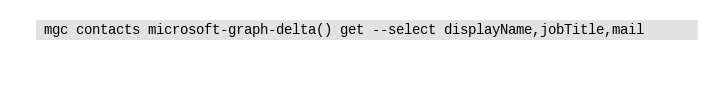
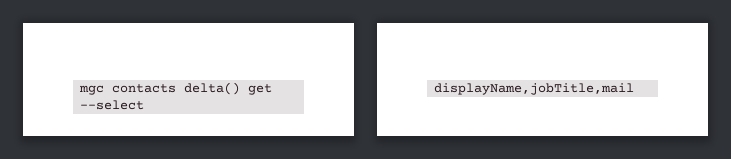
[147,23,332,37] microsoft-graph-delta() -> [183,82,240,95] delta()

